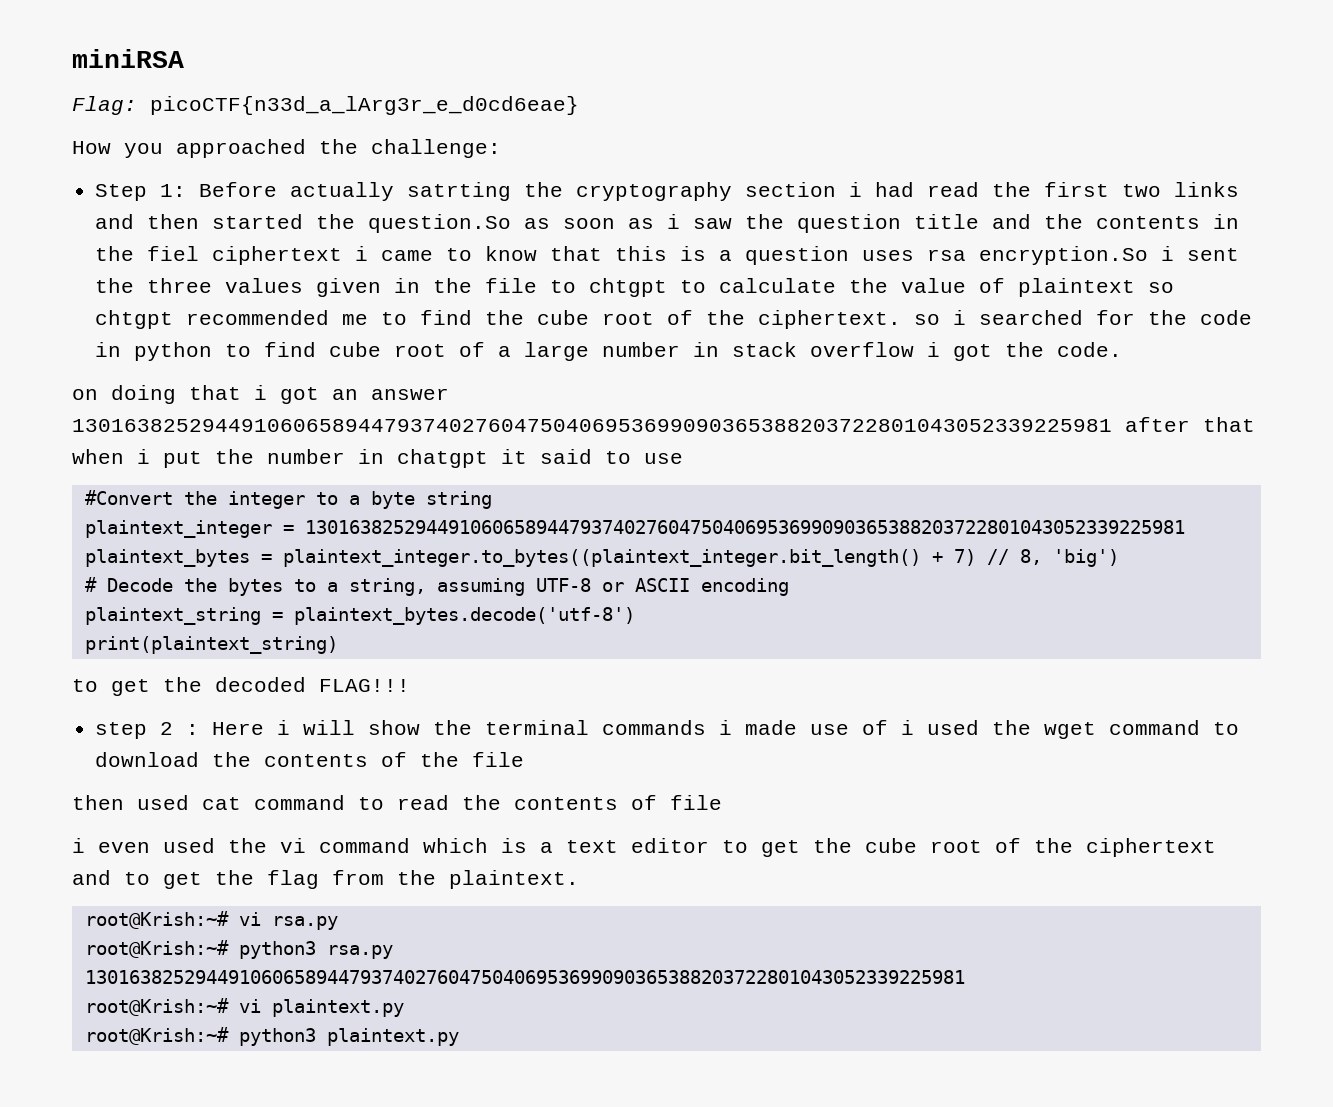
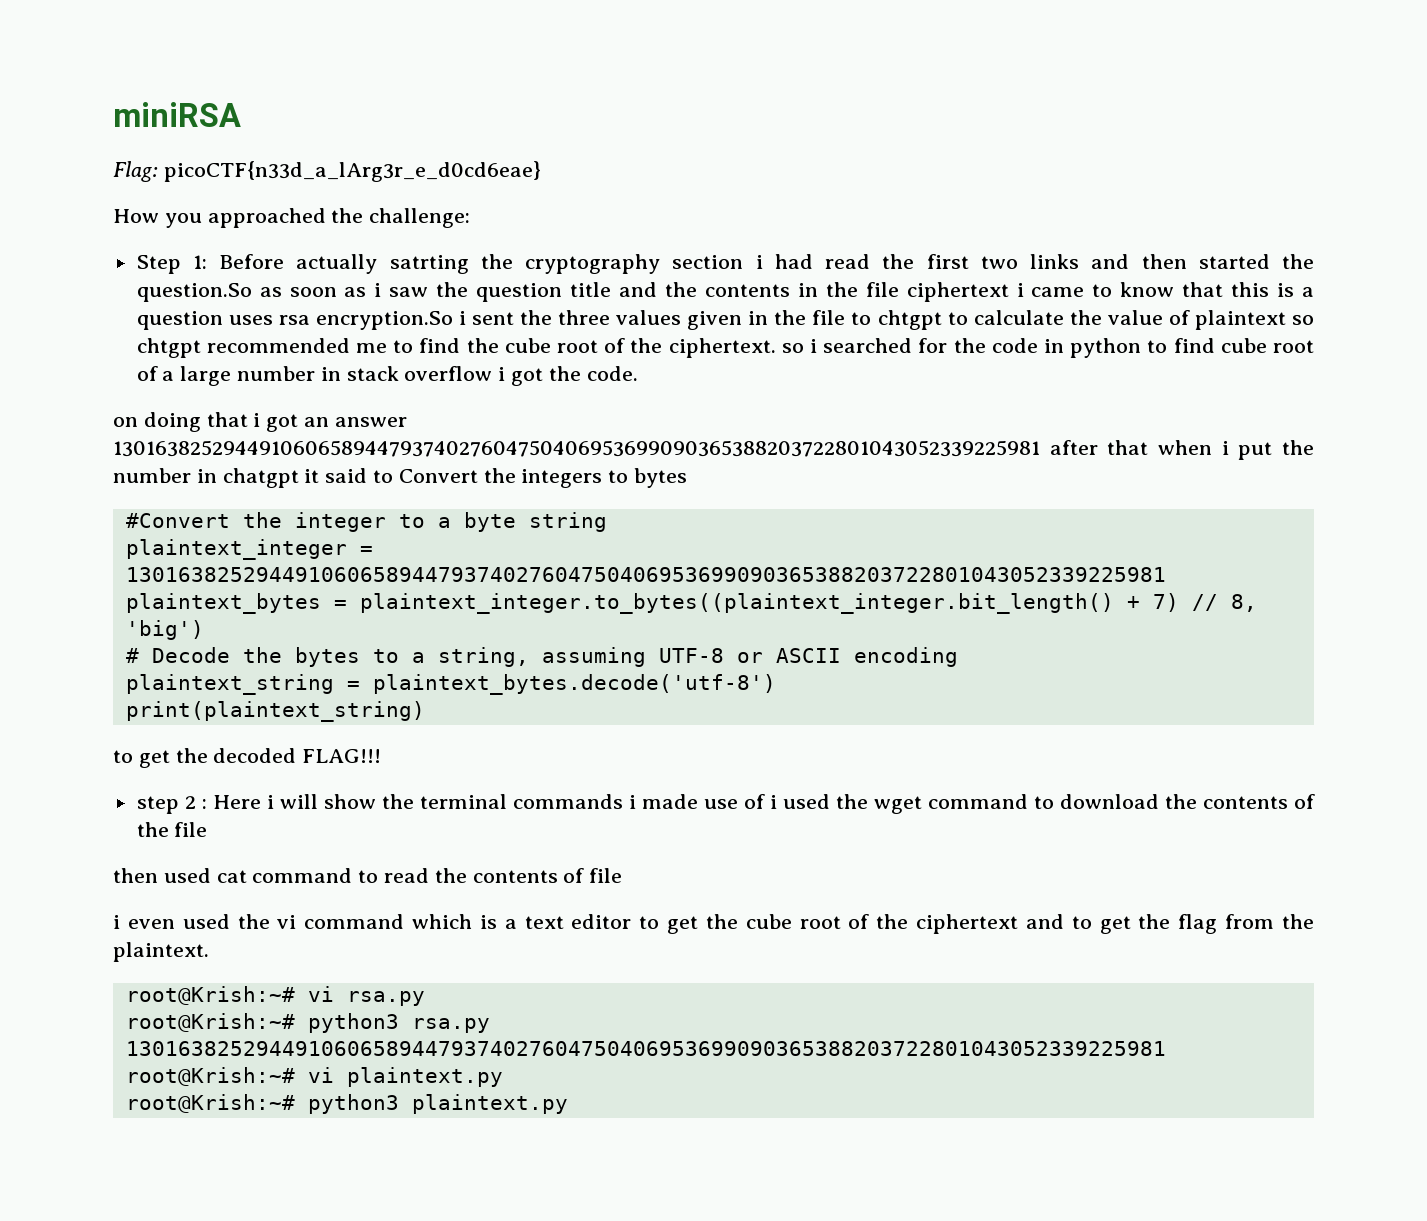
[147,246,200,261] fiel -> [865,282,899,297] file
[644,453,683,464] use -> [398,468,688,488] Convert the integers to bytes

